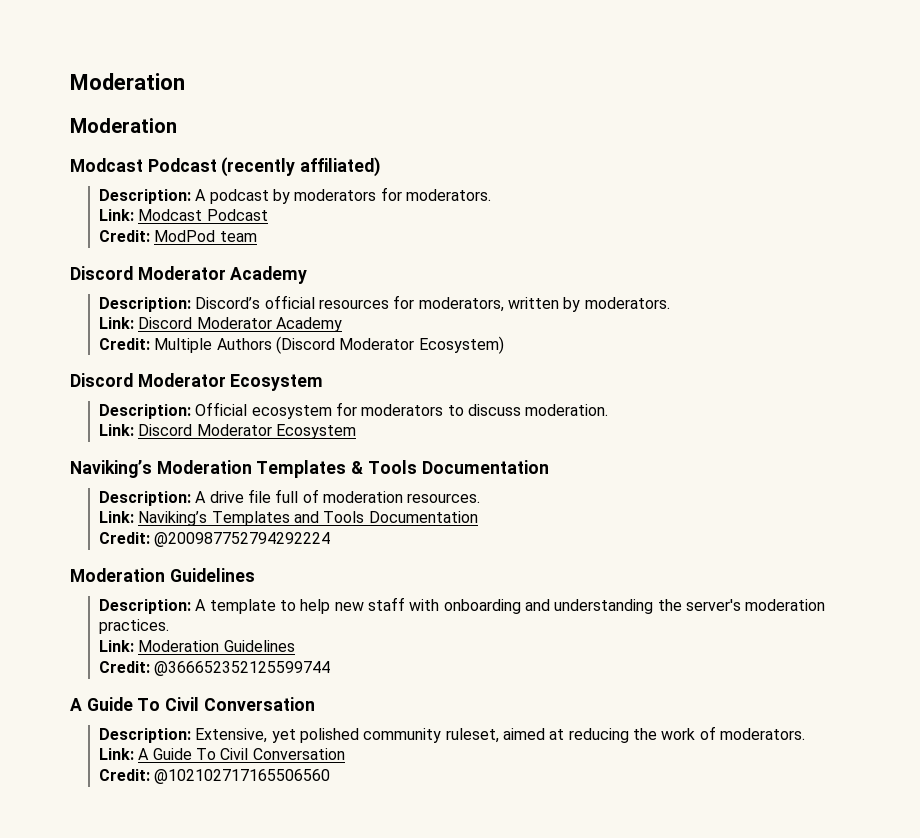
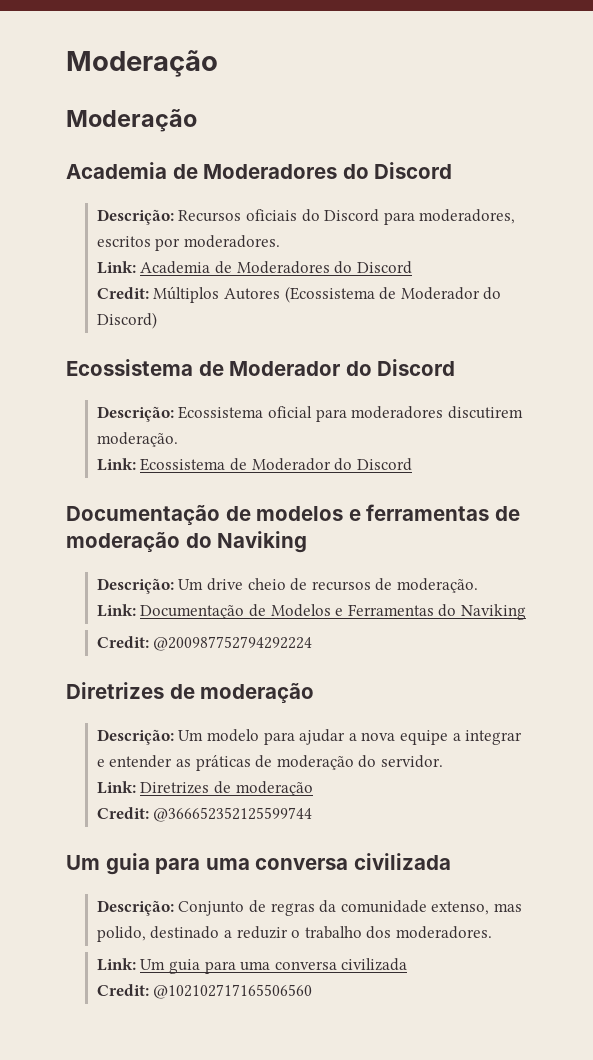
[70,73,185,90] [70,118,177,133] [70,157,381,177] [98,187,491,204] [98,209,268,221] [98,230,257,242] [70,266,308,284] [98,295,670,312] [98,317,342,332] [98,336,504,354] [70,373,324,391] [98,402,609,419] [98,424,356,439] [70,460,549,478] [98,489,481,506] [98,511,478,526] [98,532,331,547] [70,568,255,582] [98,597,826,614] [98,619,169,634] [98,640,295,652] [98,661,331,676] [70,697,315,711] [98,726,805,743] [98,748,345,760] Moderation // Moderation // Modcast Podcast (recently affiliated) // Description: A podcast by moderators for moderators. // Link: Modcast Podcast // Credit: ModPod team // Discord Moderator Academy // Description: Discord’s official resources for moderators, written by moderators. // Link: Discord Moderator Academy // Credit: Multiple Authors (Discord Moderator Ecosystem) // Discord Moderator Ecosystem // Description: Official ecosystem for moderators to discuss moderation. // Link: Discord Moderator Ecosystem // Naviking’s Moderation Templates & Tools Documentation // Description: A drive file full of moderation resources. // Link: Naviking’s Templates and Tools Documentation // Credit: @200987752794292224 // Moderation Guidelines // Description: A template to help new staff with onboarding and understanding the server's moderation practices. // Link: Moderation Guidelines // Credit: @366652352125599744 // A Guide To Civil Conversation // Description: Extensive, yet polished community ruleset, aimed at reducing the work of moderators. // Link: A Guide To Civil Conversation -> [66,50,218,77] [66,109,197,132] [66,162,453,179] [96,209,516,225] [96,235,281,251] [96,261,412,274] [96,286,502,303] [96,312,157,329] [66,359,456,376] [96,406,523,422] [96,432,178,447] [96,458,412,471] [66,504,520,525] [66,531,308,553] [96,578,479,594] [96,604,527,620] [96,636,313,651] [66,682,315,703] [96,729,523,745] [96,755,444,771] [96,781,313,796] [96,807,313,822] [66,853,451,875] [96,900,523,916] [96,926,493,942] [96,958,408,974] Moderação // Moderação // Academia de Moderadores do Discord // Descrição: Recursos oficiais do Discord para moderadores, escritos por moderadores. // Link: Academia de Moderadores do Discord // Credit: Múltiplos Autores (Ecossistema de Moderador do Discord) // Ecossistema de Moderador do Discord // Descrição: Ecossistema oficial para moderadores discutirem moderação. // Link: Ecossistema de Moderador do Discord // Documentação de modelos e ferramentas de moderação do Naviking // Descrição: Um drive cheio de recursos de moderação. // Link: Documentação de Modelos e Ferramentas do Naviking // Credit: @200987752794292224 // Diretrizes de moderação // Descrição: Um modelo para ajudar a nova equipe a integrar e entender as práticas de moderação do servidor. // Link: Diretrizes de moderação // Credit: @366652352125599744 // Um guia para uma conversa civilizada // Descrição: Conjunto de regras da comunidade extenso, mas polido, destinado a reduzir o trabalho dos moderadores. // Link: Um guia para uma conversa civilizada

